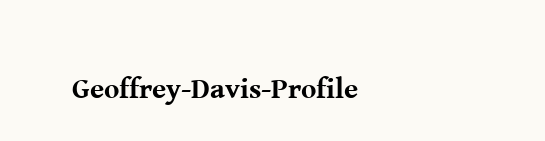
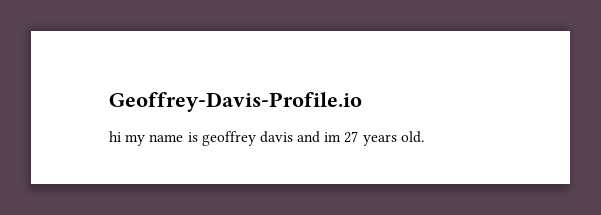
[72,76,358,105] Geoffrey-Davis-Profile -> [109,92,362,112] [109,131,424,146] Geoffrey-Davis-Profile.io // hi my name is geoffrey davis and im 27 years old.

